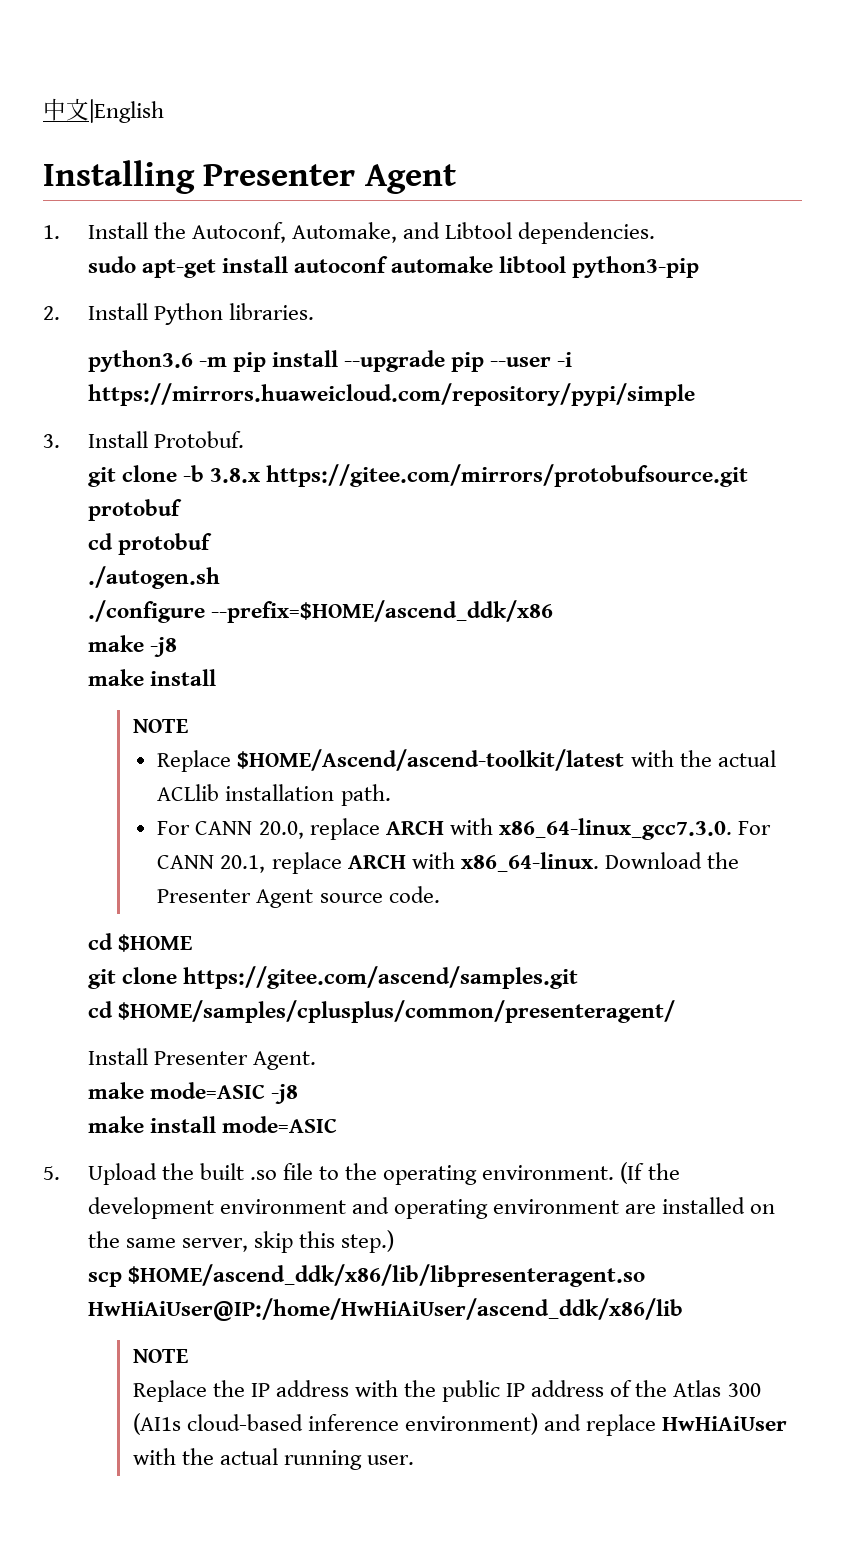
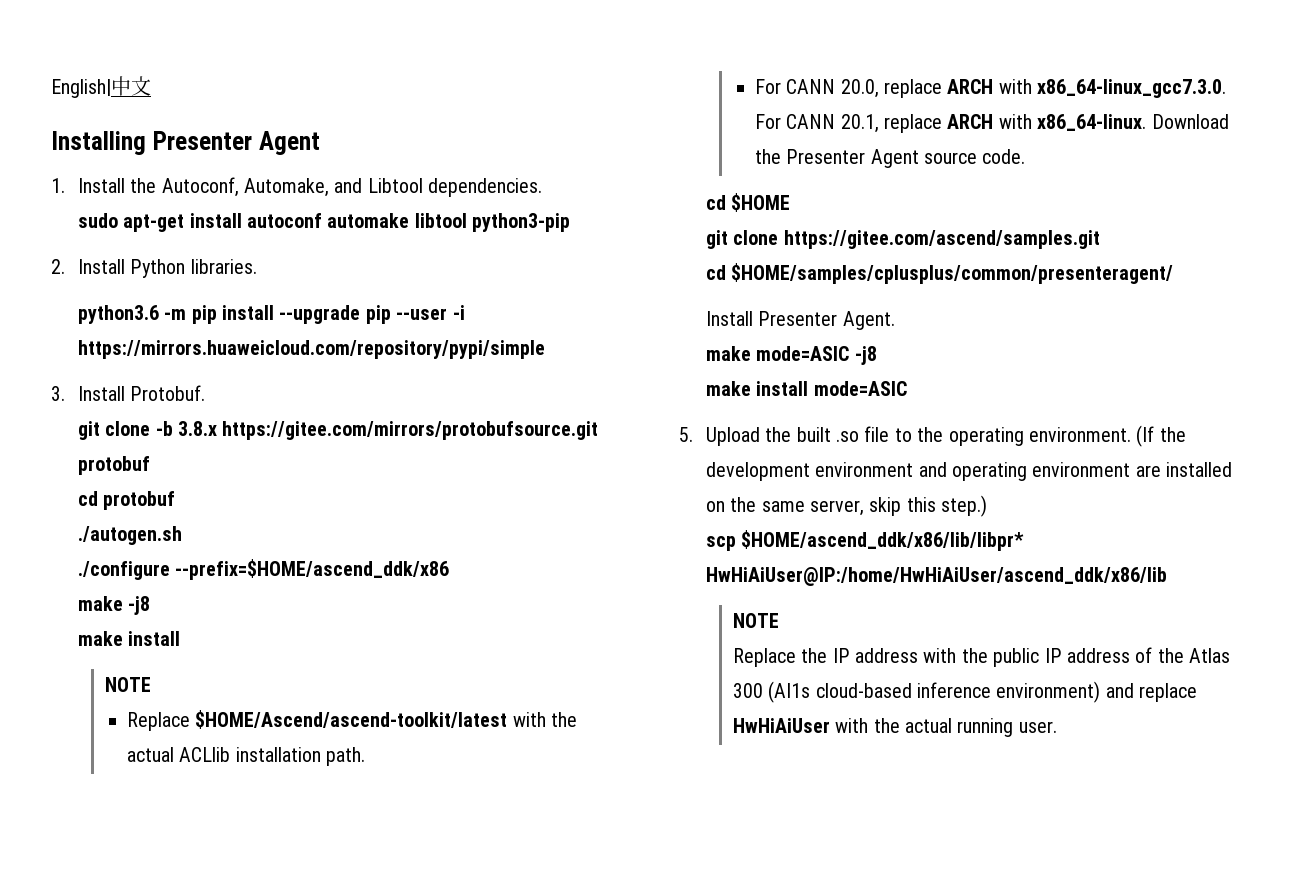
(43, 109) none -> [51,79,111,98] English|
[89,99,164,123] |English -> (151, 86) none
[127,1264,645,1287] $HOME/ascend_ddk/x86/lib/libpresenteragent.so -> [741,530,1025,551] $HOME/ascend_ddk/x86/lib/libpr*

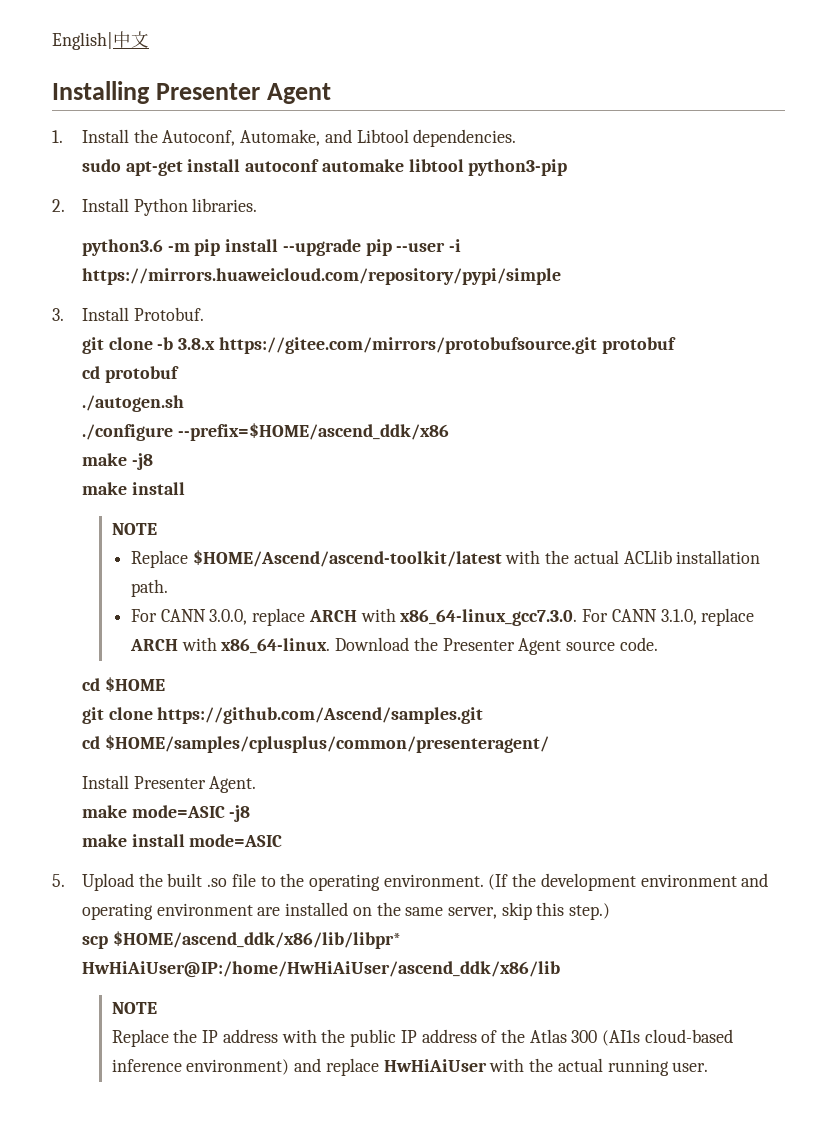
[840,79,879,98] 20.0, -> [209,609,248,625] 3.0.0,
[840,114,879,133] 20.1, -> [660,609,697,625] 3.1.0,
[783,230,1100,249] https://gitee.com/ascend/samples.git -> [157,707,484,724] https://github.com/Ascend/samples.git

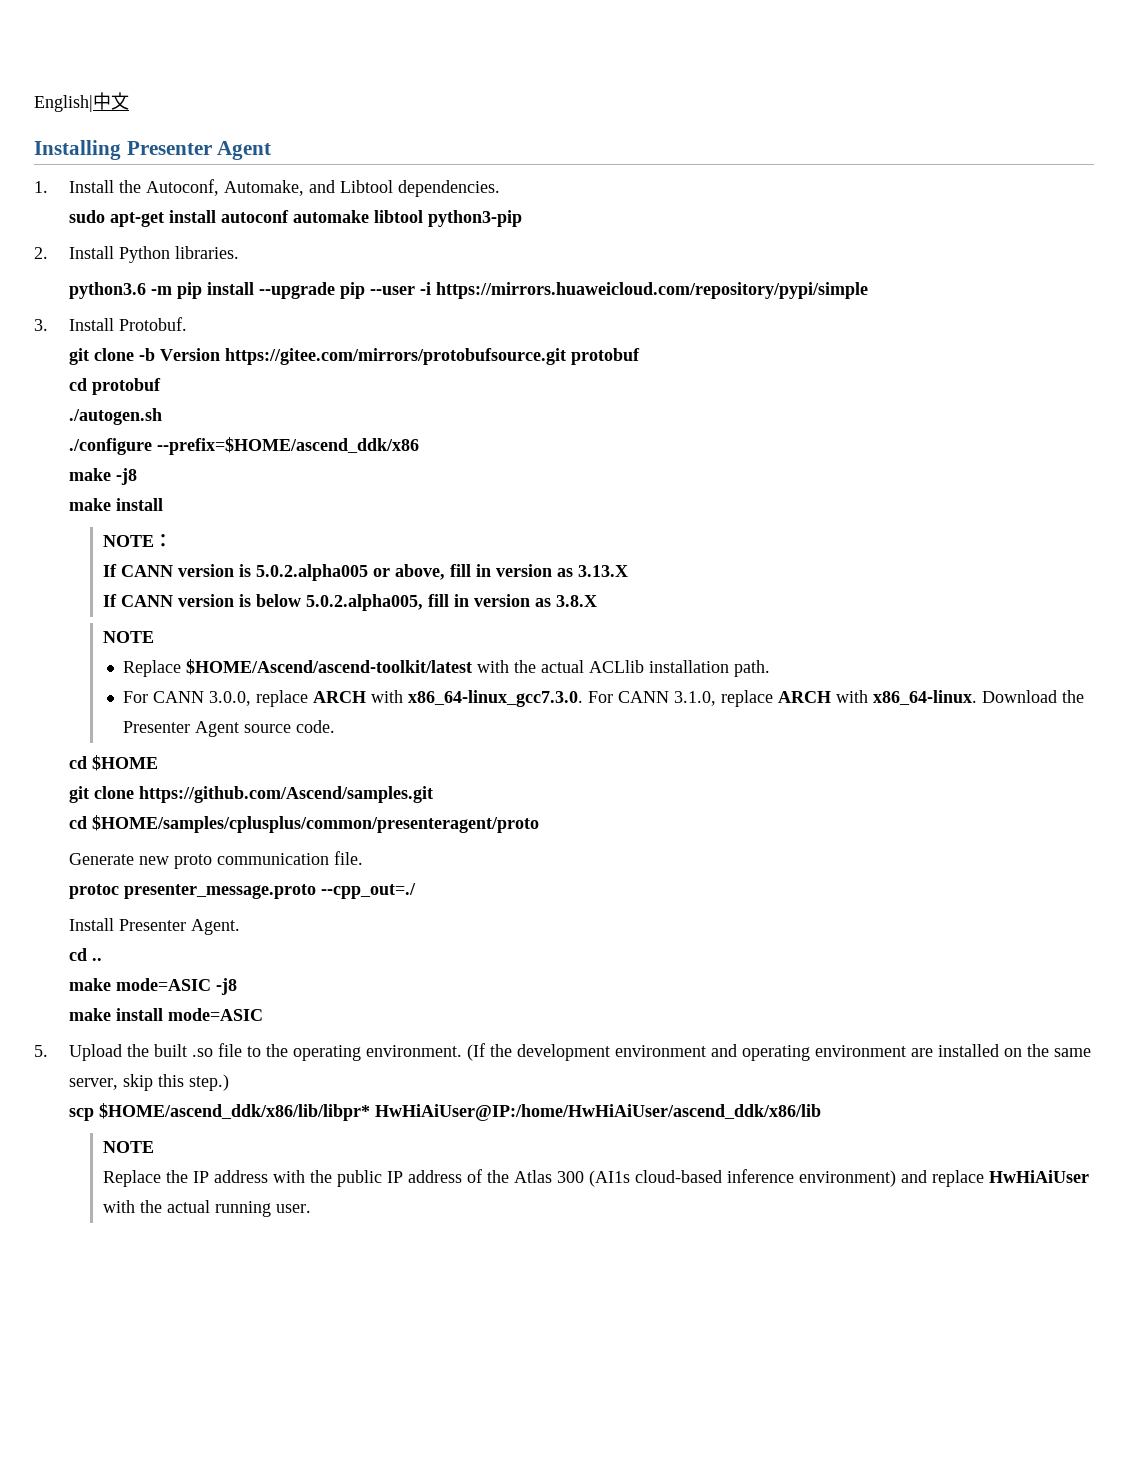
[178,338,216,350] 3.8.x -> [159,348,220,361] Version
(185, 488) none -> [103,534,173,547] [103,564,629,581] [103,594,598,611] // NOTE： // If CANN version is 5.0.2.alpha005 or above, fill in version as 3.13.X // If CANN version is below 5.0.2.alpha005, fill in version as 3.8.X
[104,735,549,753] $HOME/samples/cplusplus/common/presenteragent/ -> [91,815,539,833] [68,851,363,869] [68,883,416,899] $HOME/samples/cplusplus/common/presenteragent/proto // Generate new proto communication file. // protoc presenter_message.proto --cpp_out=./
(257, 784) none -> [68,948,102,961] // cd ..

